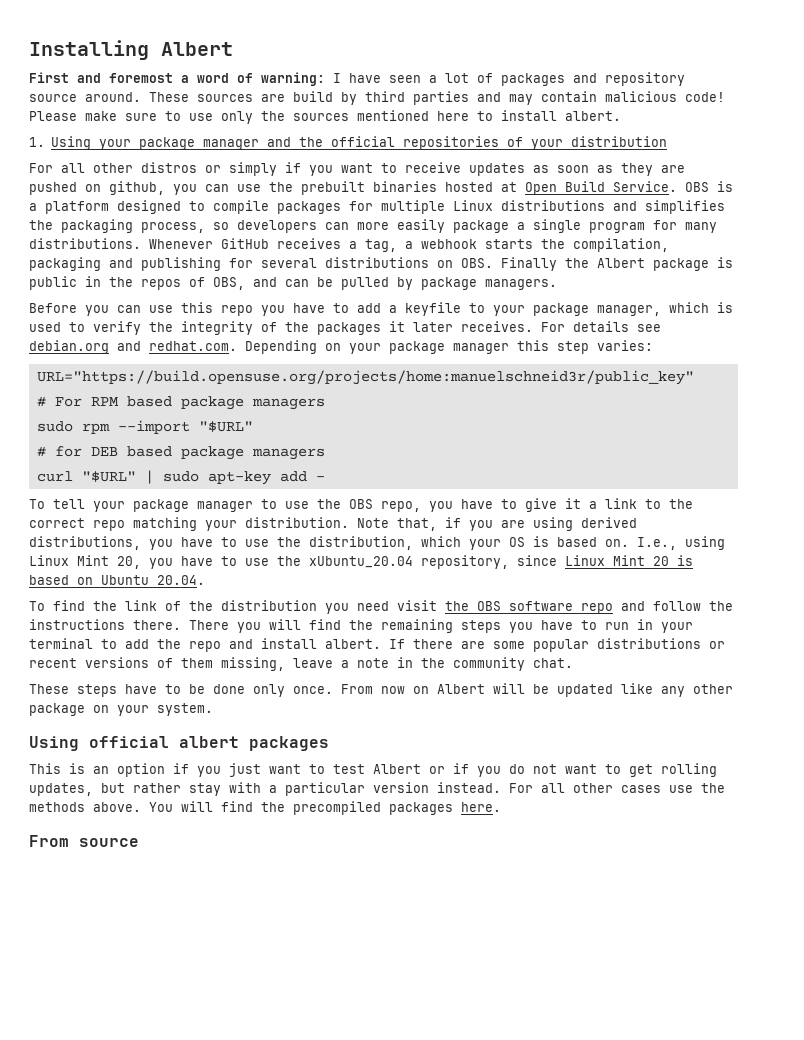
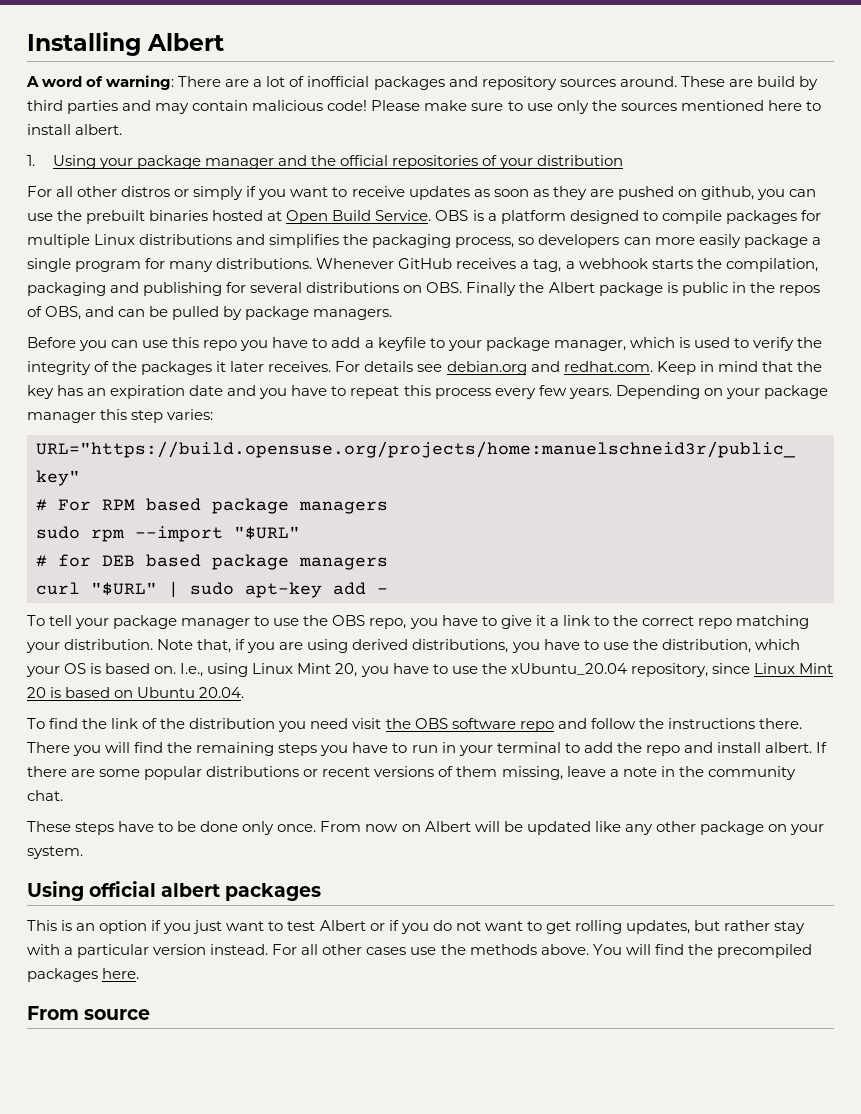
[29,72,421,86] First and foremost a word of warning: I have seen -> [26,75,250,90] A word of warning: There are
(493, 78) none -> [307,76,370,87] inofficial
[29,94,77,102] source -> [559,79,616,87] sources
[197,94,253,102] sources -> (725, 81) none
(237, 346) none -> [656,361,822,375] [27,385,612,399] Keep in mind that the key has an expiration date and you have to repeat this process every few years.

